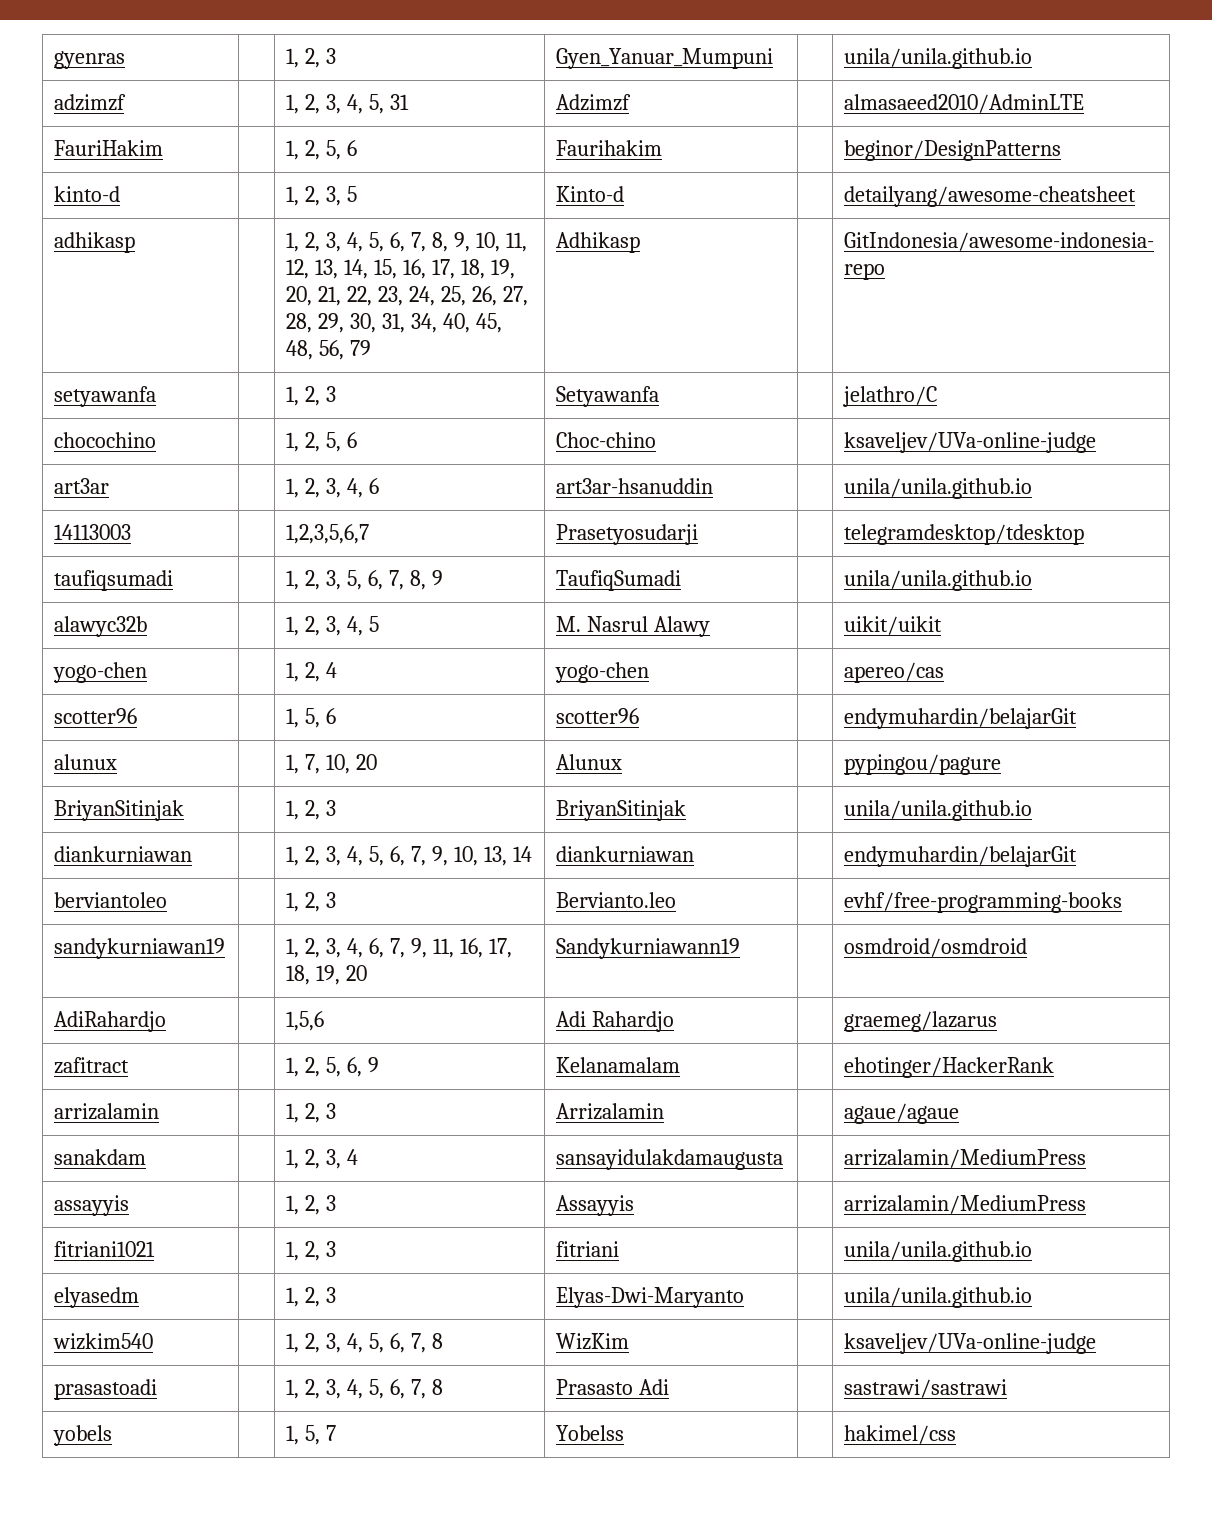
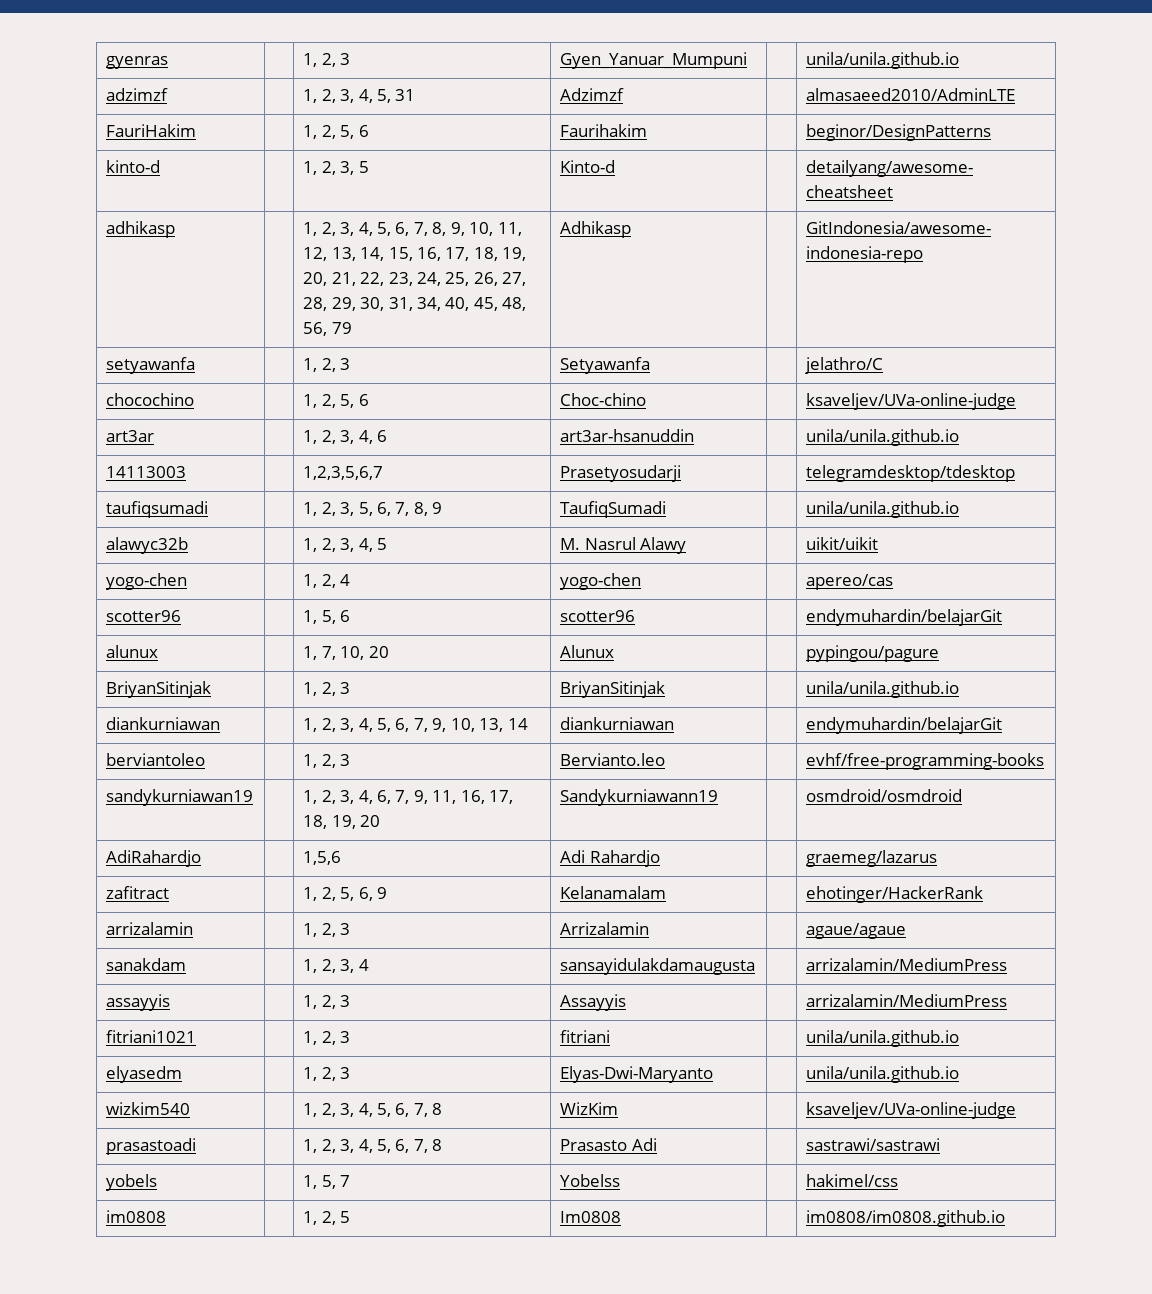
(957, 1434) none -> [106,1210,167,1223] [303,1211,351,1225] [560,1211,622,1223] [806,1210,1006,1227] // im0808 | | 1, 2, 5 | Im0808 | | im0808/im0808.github.io

